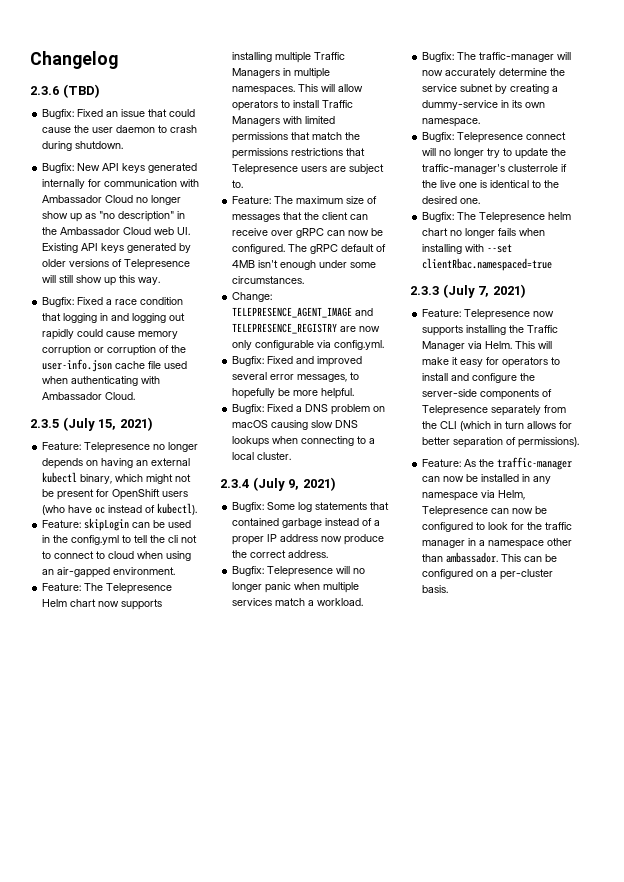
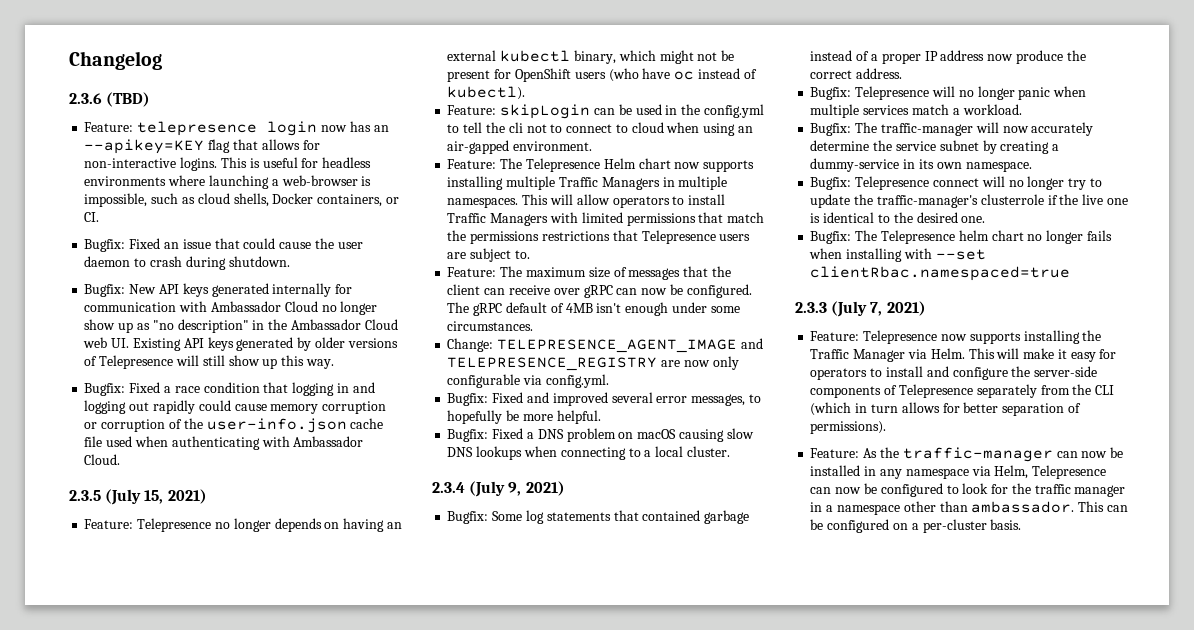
(100, 91) none -> [84,121,389,136] [84,139,320,154] [84,157,372,171] [84,175,372,189] [84,193,399,207] [84,212,100,222] // Feature: telepresence login now has an --apikey=KEY flag that allows for non-interactive logins. This is useful for headless environments where launching a web-browser is impossible, such as cloud shells, Docker containers, or CI.

